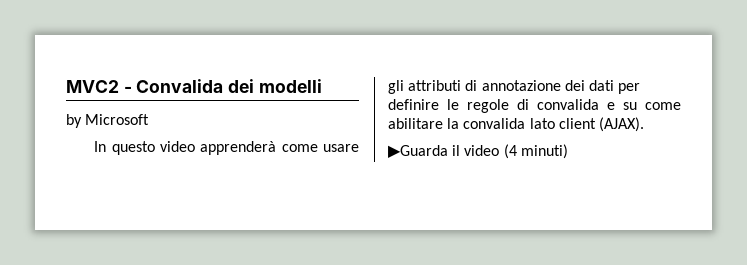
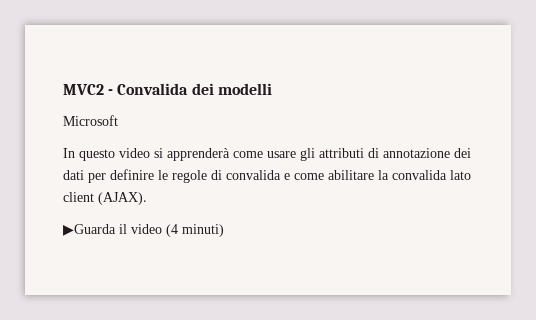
[66,114,82,128] by -> (272, 89) none
(195, 146) none -> [154,148,163,158] si
[623,102,637,110] su -> (290, 176) none

